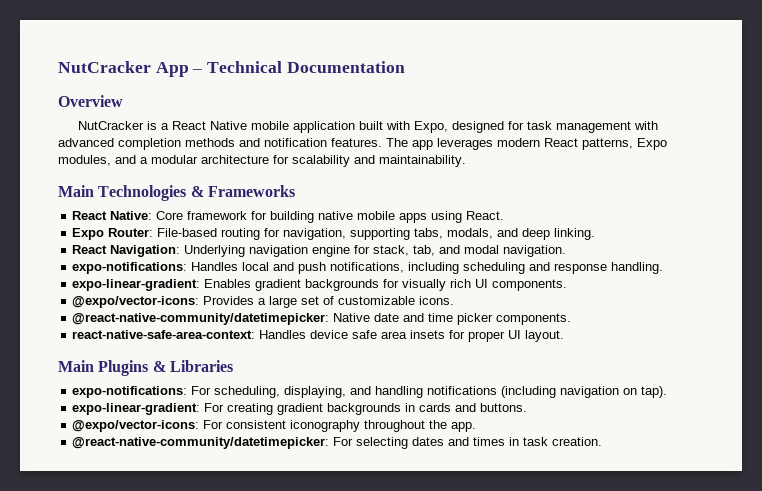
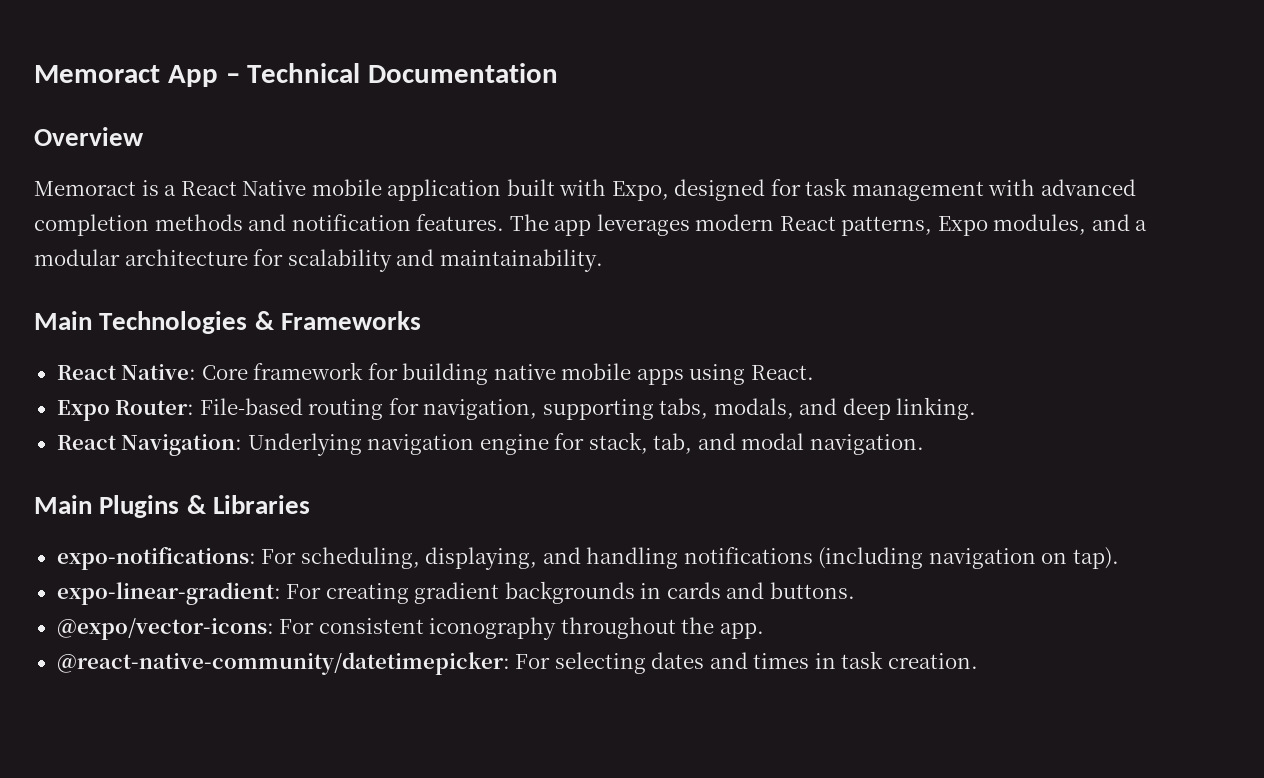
[58,61,151,73] NutCracker -> [34,65,160,83] Memoract
[78,121,145,130] NutCracker -> [34,181,136,196] Memoract
[72,262,664,274] [72,279,568,291] [72,296,455,308] [72,313,572,325] [72,330,565,342] // expo-notifications: Handles local and push notifications, including scheduling and response handling. // expo-linear-gradient: Enables gradient backgrounds for visually rich UI components. // @expo/vector-icons: Provides a large set of customizable icons. // @react-native-community/datetimepicker: Native date and time picker components. // react-native-safe-area-context: Handles device safe area insets for proper UI layout. -> (924, 444) none

